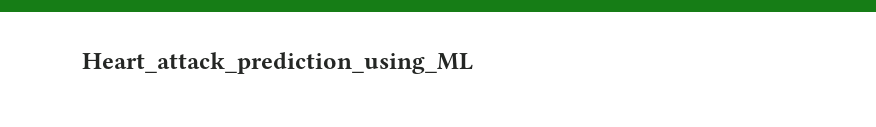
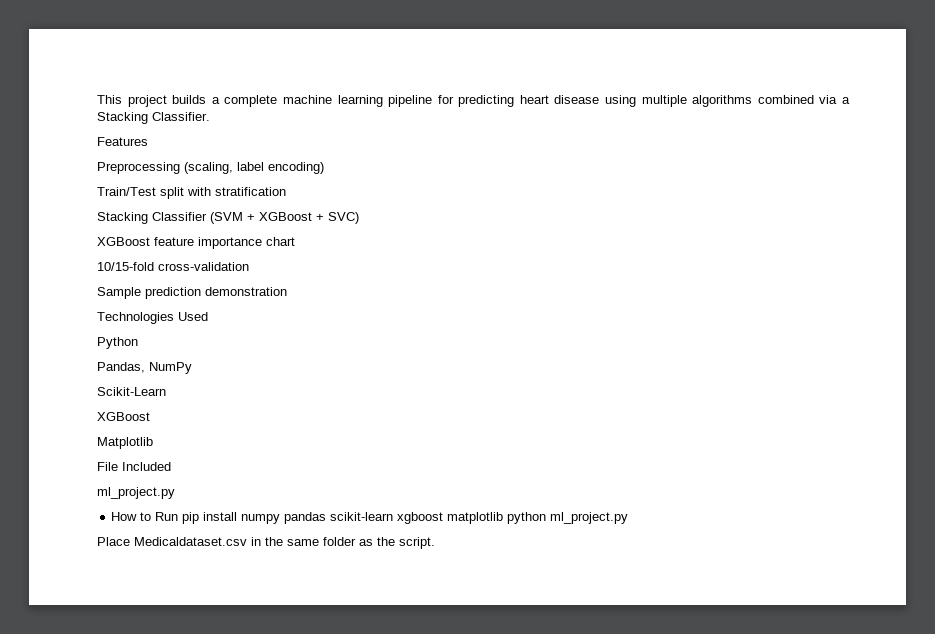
[82,52,473,74] Heart_attack_prediction_using_ML -> [97,95,851,107] [97,112,210,124] [97,137,148,146] [97,162,324,174] [97,187,286,199] [97,212,359,224] [97,237,295,249] [97,262,249,271] [97,287,287,299] [97,312,208,324] [97,337,138,349] [97,362,192,374] [97,387,166,396] [97,412,150,421] [97,437,153,449] [97,462,171,471] [97,487,175,499] [111,512,629,524] [97,537,435,549] This project builds a complete machine learning pipeline for predicting heart disease using multiple algorithms combined via a Stacking Classifier. // Features // Preprocessing (scaling, label encoding) // Train/Test split with stratification // Stacking Classifier (SVM + XGBoost + SVC) // XGBoost feature importance chart // 10/15-fold cross-validation // Sample prediction demonstration // Technologies Used // Python // Pandas, NumPy // Scikit-Learn // XGBoost // Matplotlib // File Included // ml_project.py // How to Run pip install numpy pandas scikit-learn xgboost matplotlib python ml_project.py // Place Medicaldataset.csv in the same folder as the script.

